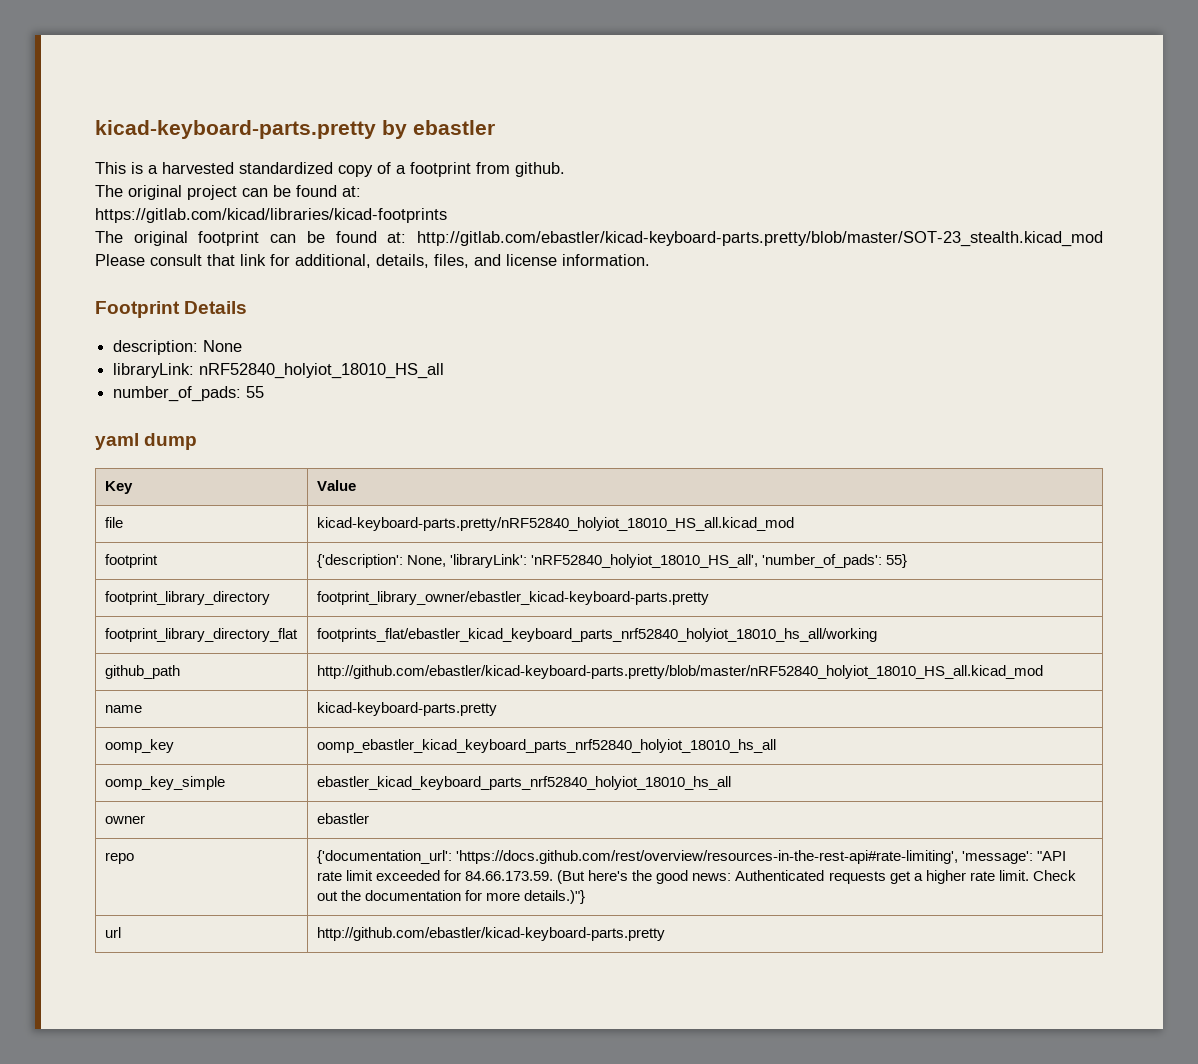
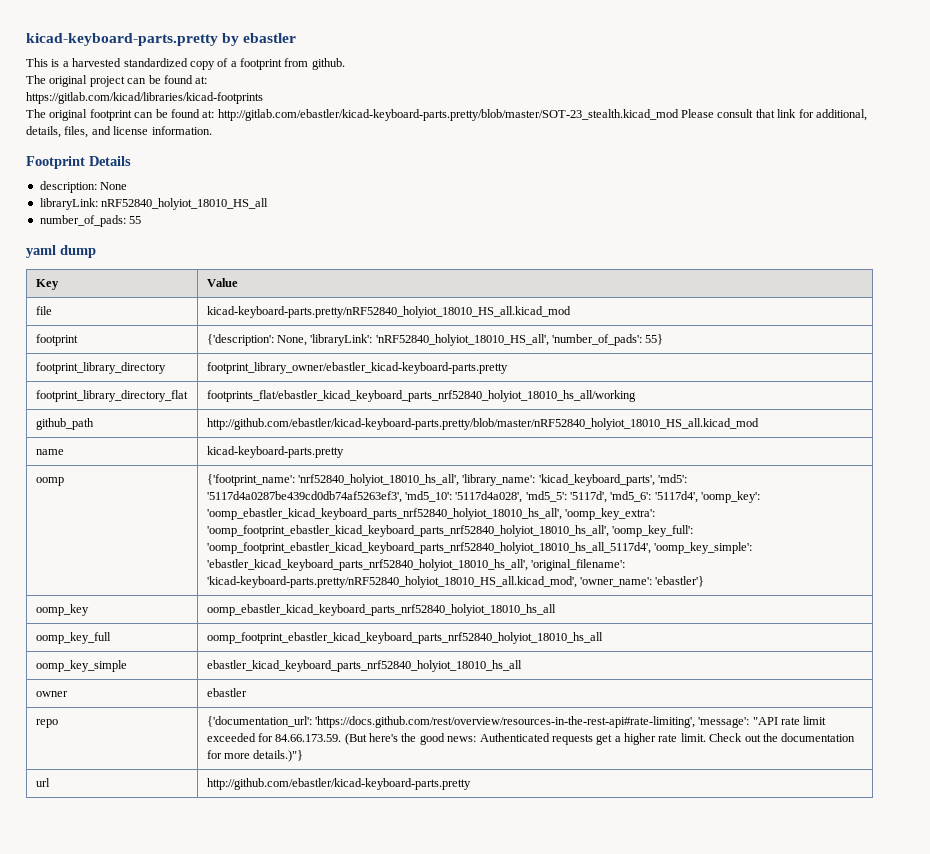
(497, 709) none -> [35,477,64,486] [206,474,688,486] [206,491,761,503] [206,508,655,520] [206,525,693,537] [206,542,752,554] [206,559,625,571] [206,576,705,588] // oomp | {'footprint_name': 'nrf52840_holyiot_18010_hs_all', 'library_name': 'kicad_keyboard_parts', 'md5': '5117d4a0287be439cd0db74af5263ef3', 'md5_10': '5117d4a028', 'md5_5': '5117d', 'md5_6': '5117d4', 'oomp_key': 'oomp_ebastler_kicad_keyboard_parts_nrf52840_holyiot_18010_hs_all', 'oomp_key_extra': 'oomp_footprint_ebastler_kicad_keyboard_parts_nrf52840_holyiot_18010_hs_all', 'oomp_key_full': 'oomp_footprint_ebastler_kicad_keyboard_parts_nrf52840_holyiot_18010_hs_all_5117d4', 'oomp_key_simple': 'ebastler_kicad_keyboard_parts_nrf52840_holyiot_18010_hs_all', 'original_filename': 'kicad-keyboard-parts.pretty/nRF52840_holyiot_18010_HS_all.kicad_mod', 'owner_name': 'ebastler'}
(776, 746) none -> [35,632,111,644] [206,632,603,644] // oomp_key_full | oomp_footprint_ebastler_kicad_keyboard_parts_nrf52840_holyiot_18010_hs_all

